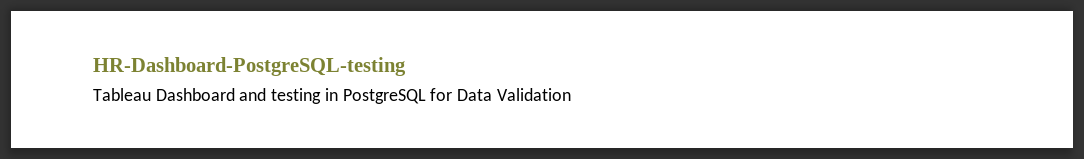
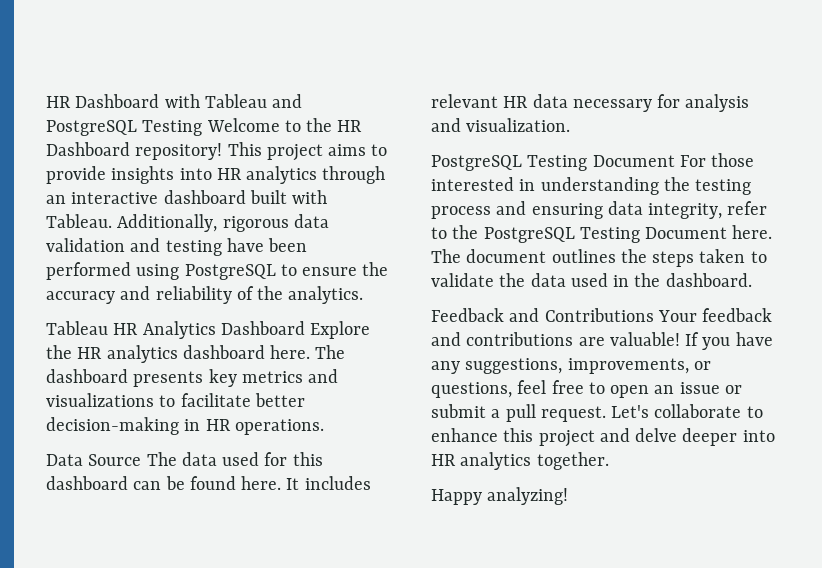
[93,57,406,76] [93,88,571,104] HR-Dashboard-PostgreSQL-testing // Tableau Dashboard and testing in PostgreSQL for Data Validation -> [46,94,303,108] [46,118,363,136] [46,142,388,161] [46,166,386,184] [46,190,328,204] [46,214,329,232] [46,238,308,256] [46,262,389,280] [46,286,364,304] [46,321,371,339] [46,345,346,363] [46,369,339,387] [46,393,305,407] [46,417,324,435] [46,452,323,466] [46,476,371,490] [431,94,750,112] [431,118,571,132] [431,153,755,171] [431,177,752,195] [431,201,768,219] [431,225,773,243] [431,249,767,267] [431,273,752,287] [431,308,773,322] [431,332,773,350] [431,358,711,374] [431,380,742,398] [431,404,763,422] [431,428,775,447] [431,452,609,470] [431,487,569,505] HR Dashboard with Tableau and PostgreSQL Testing Welcome to the HR Dashboard repository! This project aims to provide insights into HR analytics through an interactive dashboard built with Tableau. Additionally, rigorous data validation and testing have been performed using PostgreSQL to ensure the accuracy and reliability of the analytics. // Tableau HR Analytics Dashboard Explore the HR analytics dashboard here. The dashboard presents key metrics and visualizations to facilitate better decision-making in HR operations. // Data Source The data used for this dashboard can be found here. It includes relevant HR data necessary for analysis and visualization. // PostgreSQL Testing Document For those interested in understanding the testing process and ensuring data integrity, refer to the PostgreSQL Testing Document here. The document outlines the steps taken to validate the data used in the dashboard. // Feedback and Contributions Your feedback and contributions are valuable! If you have any suggestions, improvements, or questions, feel free to open an issue or submit a pull request. Let's collaborate to enhance this project and delve deeper into HR analytics together. // Happy analyzing!

